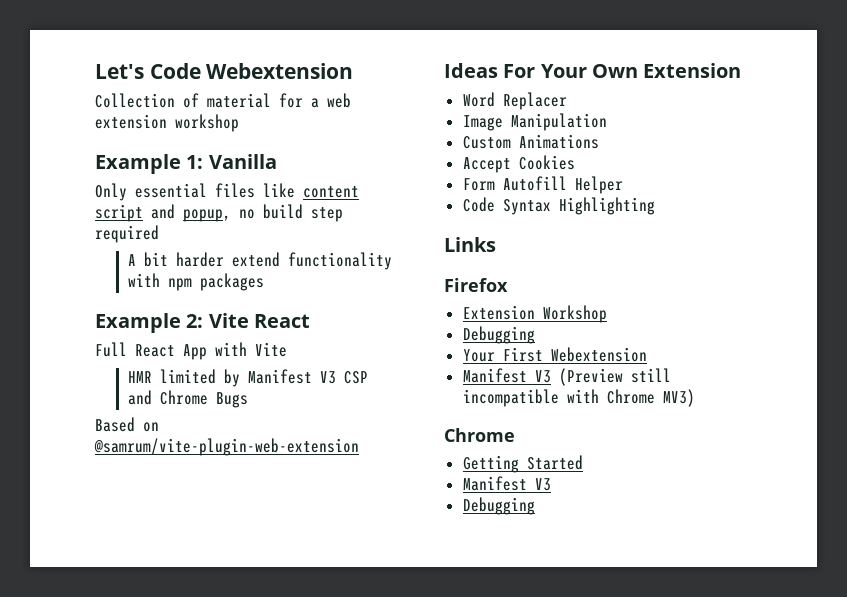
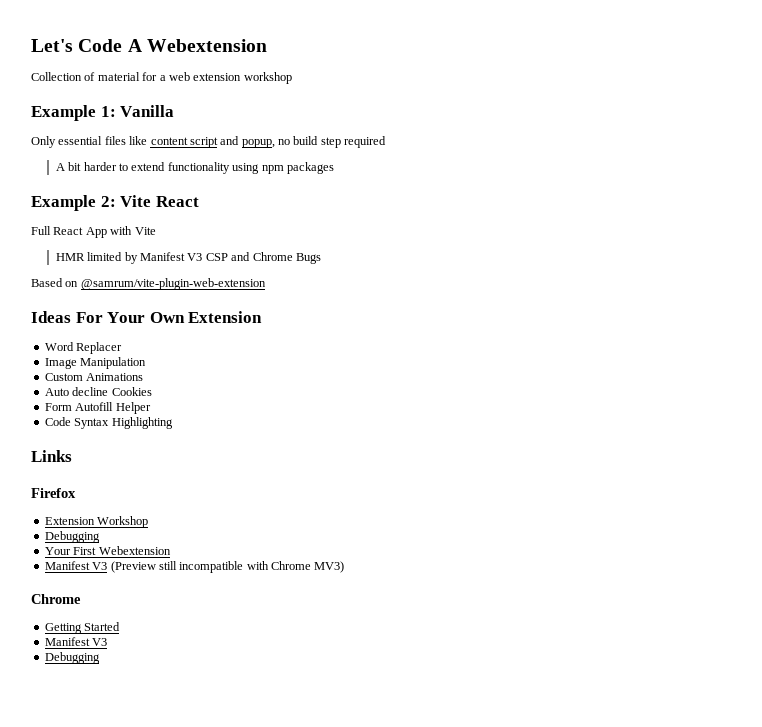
(201, 71) none -> [127,39,142,52] A
(225, 259) none -> [119,163,129,171] to
[128,273,161,287] with -> [232,163,260,174] using
[462,157,511,173] Accept -> [44,387,109,396] Auto decline

